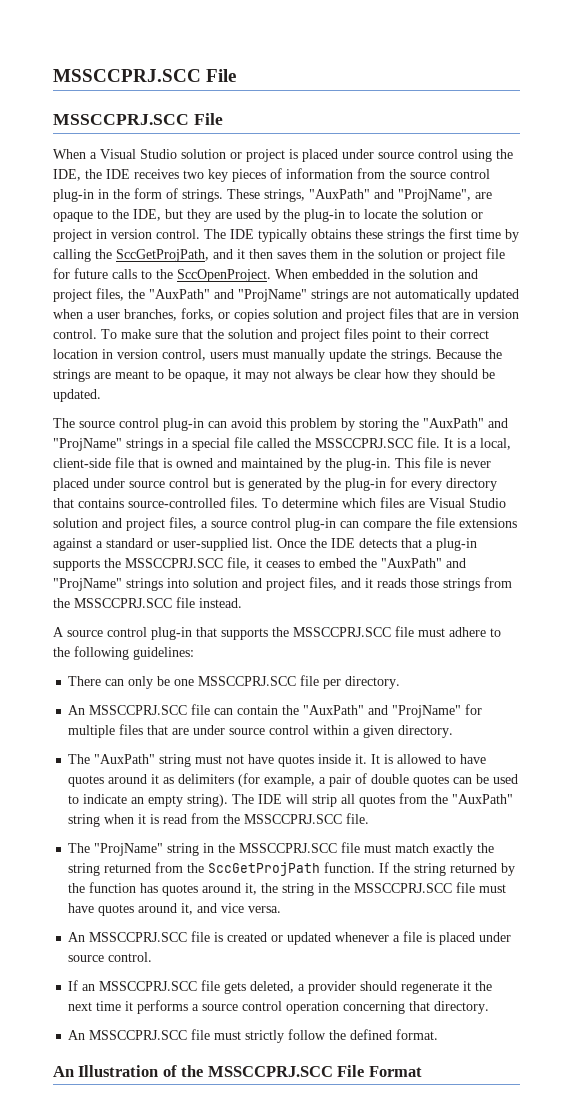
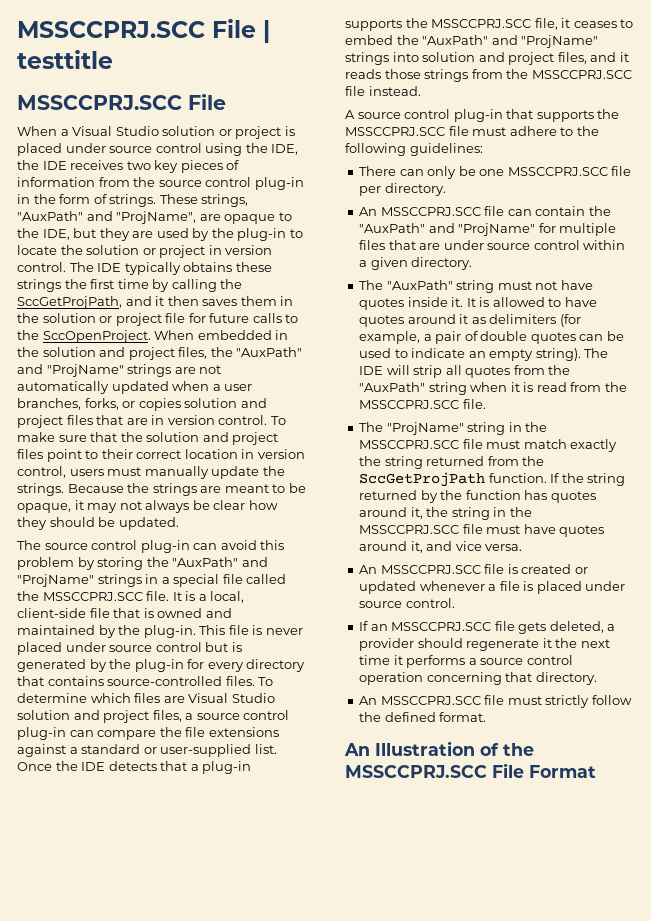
[53,69,237,82] MSSCCPRJ.SCC File -> [17,19,270,43] [17,50,113,69] MSSCCPRJ.SCC File | testtitle

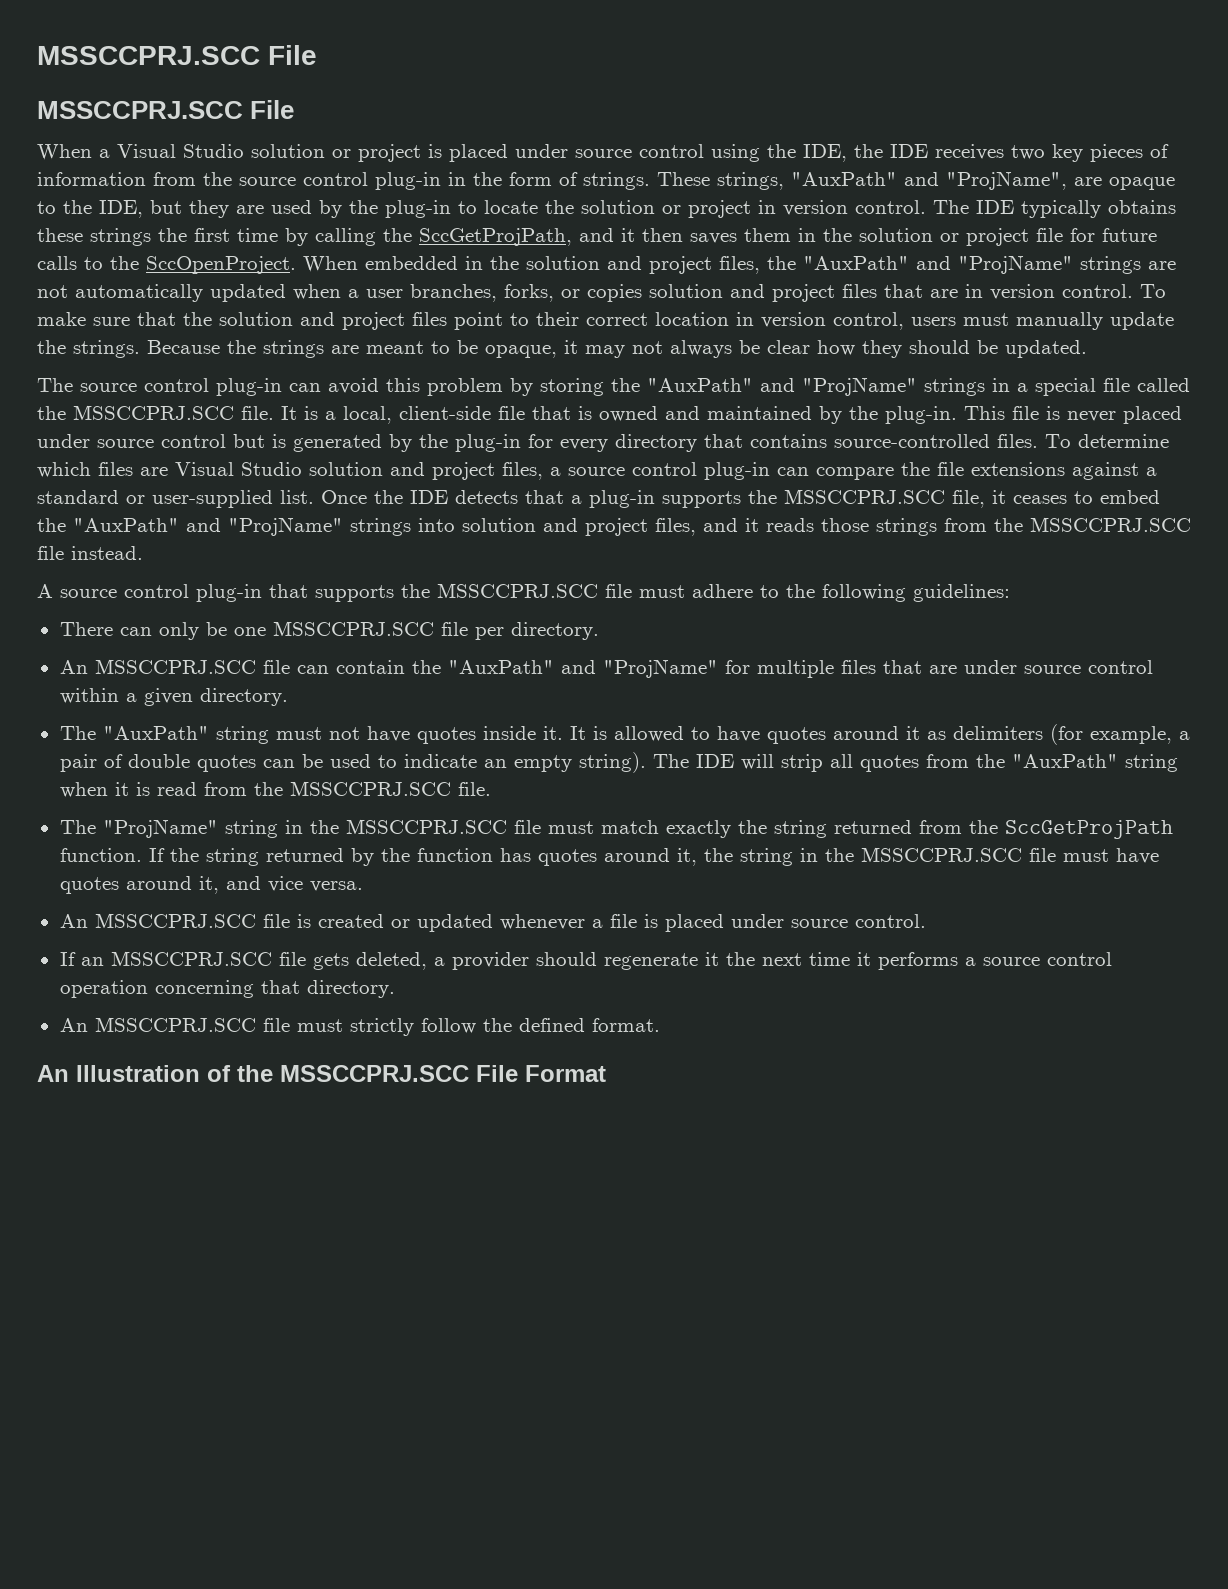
[17,19,270,43] [17,50,113,69] MSSCCPRJ.SCC File | testtitle -> [37,45,317,65] MSSCCPRJ.SCC File

